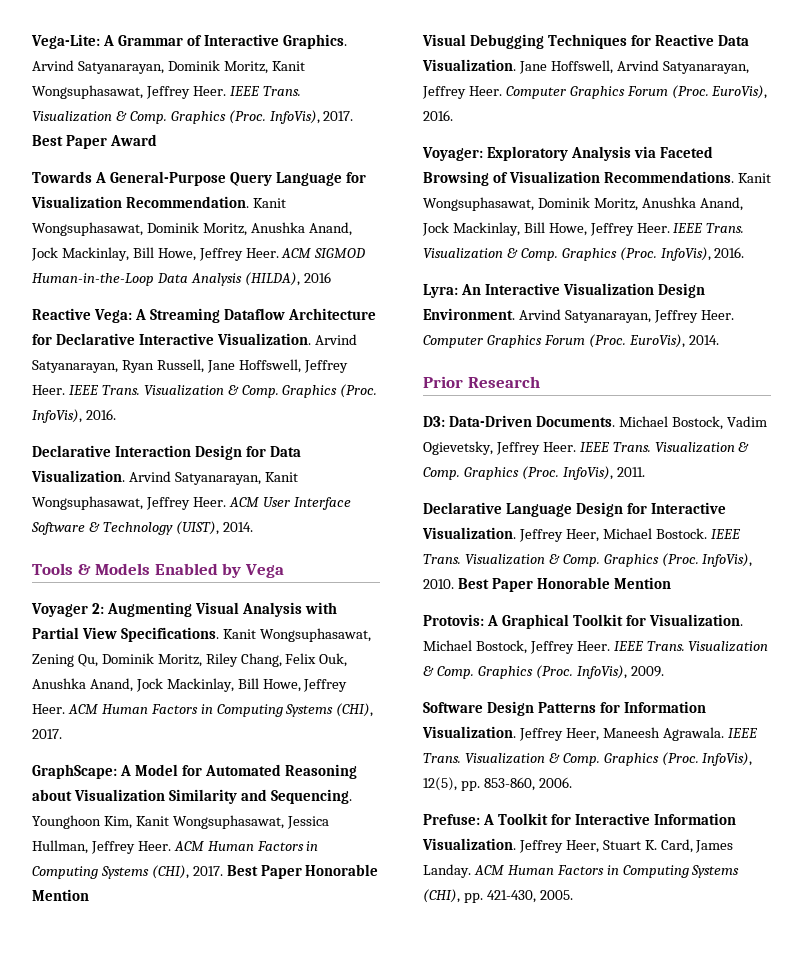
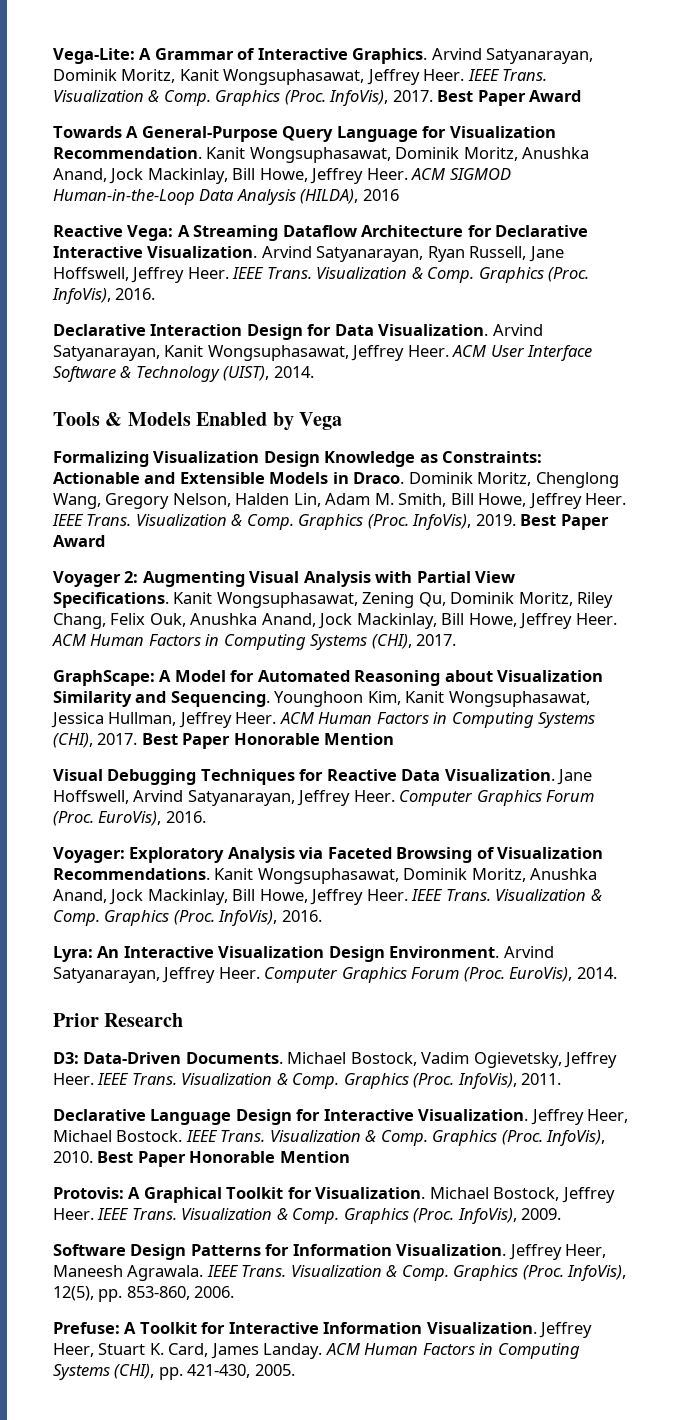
(284, 571) none -> [53,451,543,467] [53,472,619,488] [53,493,627,509] [52,514,609,530] [53,535,105,547] // Formalizing Visualization Design Knowledge as Constraints: Actionable and Extensible Models in Draco. Dominik Moritz, Chenglong Wang, Gregory Nelson, Halden Lin, Adam M. Smith, Bill Howe, Jeffrey Heer. IEEE Trans. Visualization & Comp. Graphics (Proc. InfoVis), 2019. Best Paper Award

